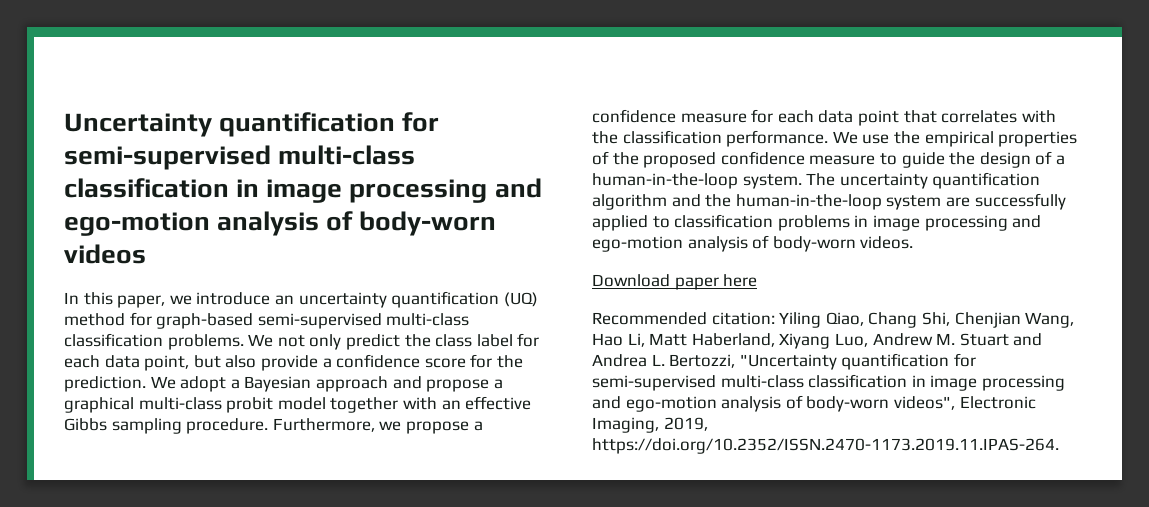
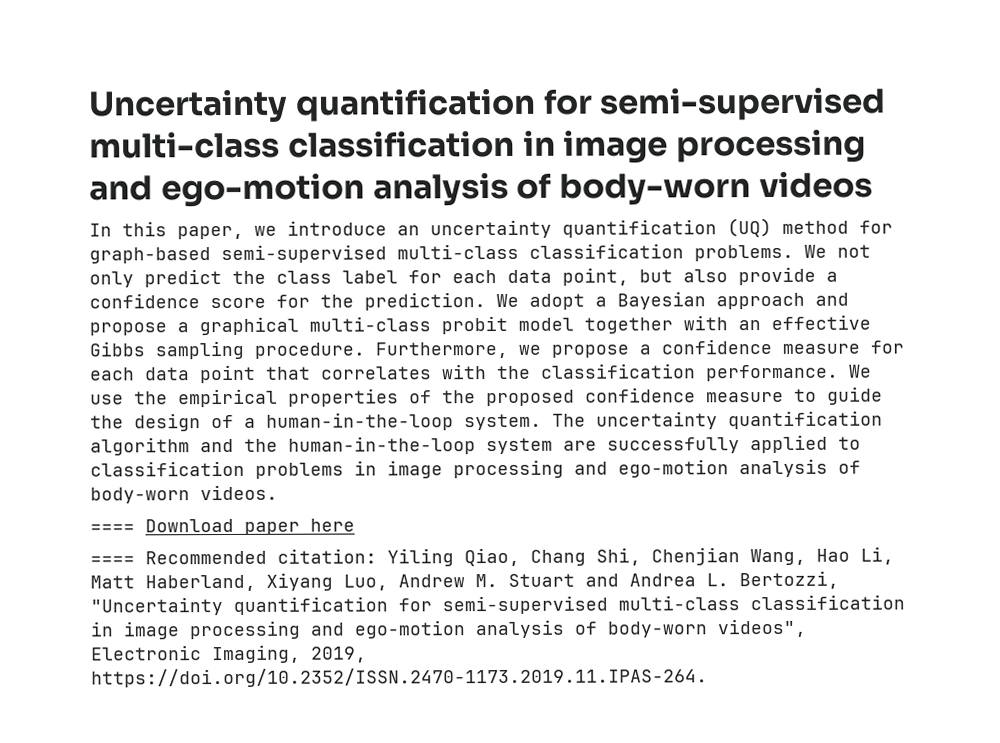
(914, 242) none -> [90,523,135,533] ====
(758, 280) none -> [90,555,135,565] ====

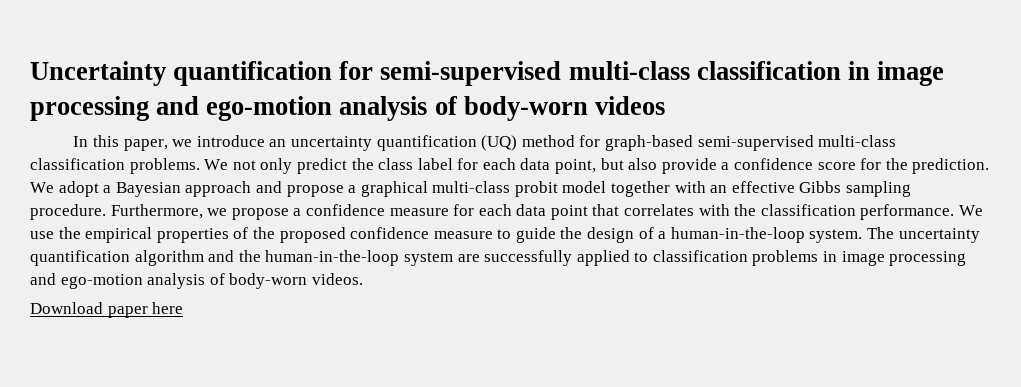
[90,523,135,533] ==== -> (363, 279) none
[90,546,894,567] [90,570,839,592] [90,594,905,616] [90,618,806,640] [91,644,367,664] [91,667,708,688] // ==== Recommended citation: Yiling Qiao, Chang Shi, Chenjian Wang, Hao Li, Matt Haberland, Xiyang Luo, Andrew M. Stuart and Andrea L. Bertozzi, "Uncertainty quantification for semi-supervised multi-class classification in image processing and ego-motion analysis of body-worn videos", Electronic Imaging, 2019, https://doi.org/10.2352/ISSN.2470-1173.2019.11.IPAS-264. -> (184, 308) none

